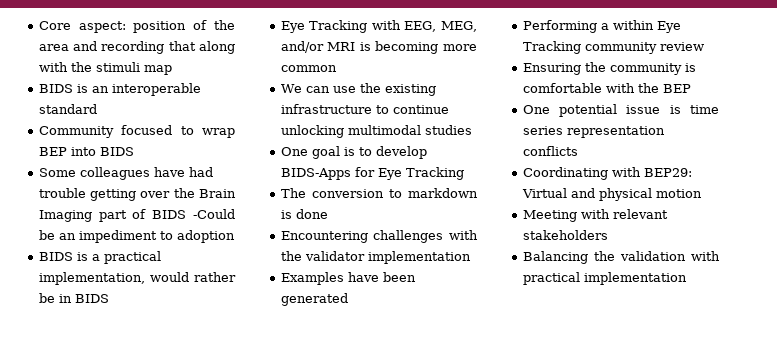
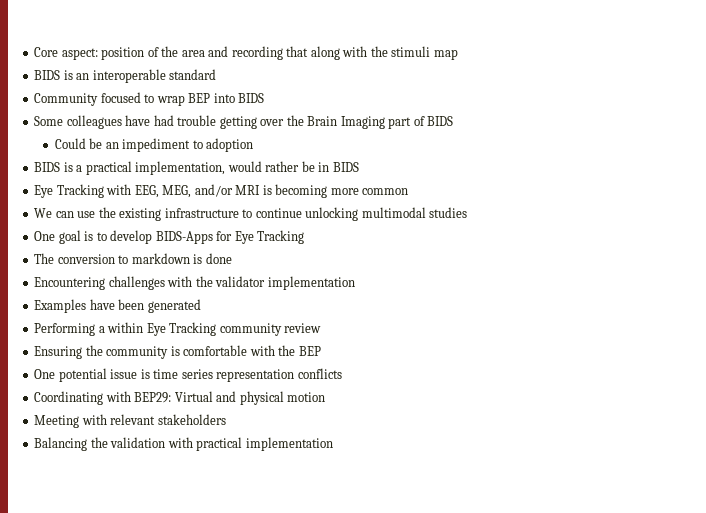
[193,209,235,219] -Could -> [54,138,86,149] // Could

